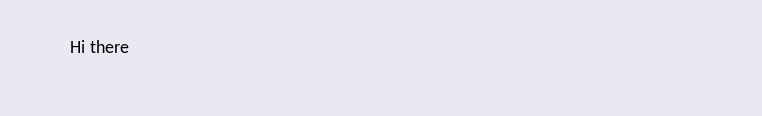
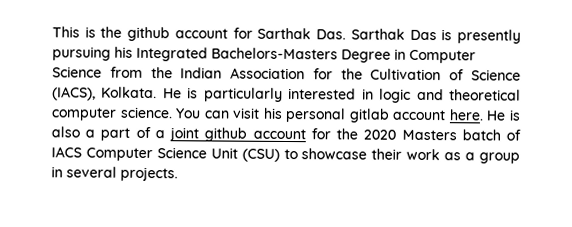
[70,40,129,53] Hi there -> [52,26,522,44] [52,46,476,64] [52,66,521,81] [52,86,522,103] [51,106,521,123] [51,126,521,142] [51,146,521,164] [51,166,178,182] This is the github account for Sarthak Das. Sarthak Das is presently pursuing his Integrated Bachelors-Masters Degree in Computer Science from the Indian Association for the Cultivation of Science (IACS), Kolkata. He is particularly interested in logic and theoretical computer science. You can visit his personal gitlab account here. He is also a part of a joint github account for the 2020 Masters batch of IACS Computer Science Unit (CSU) to showcase their work as a group in several projects.

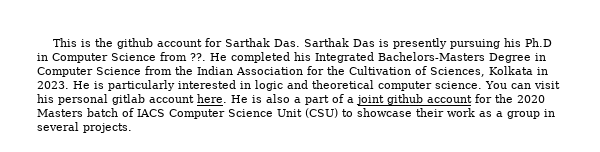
(133, 52) none -> [525,38,553,47] [37,52,311,63] Ph.D in Computer Science from ??. He completed his
[470,69,521,81] [52,86,158,101] Science (IACS), Kolkata. -> [430,66,548,77] [37,81,69,89] Sciences, Kolkata in 2023.

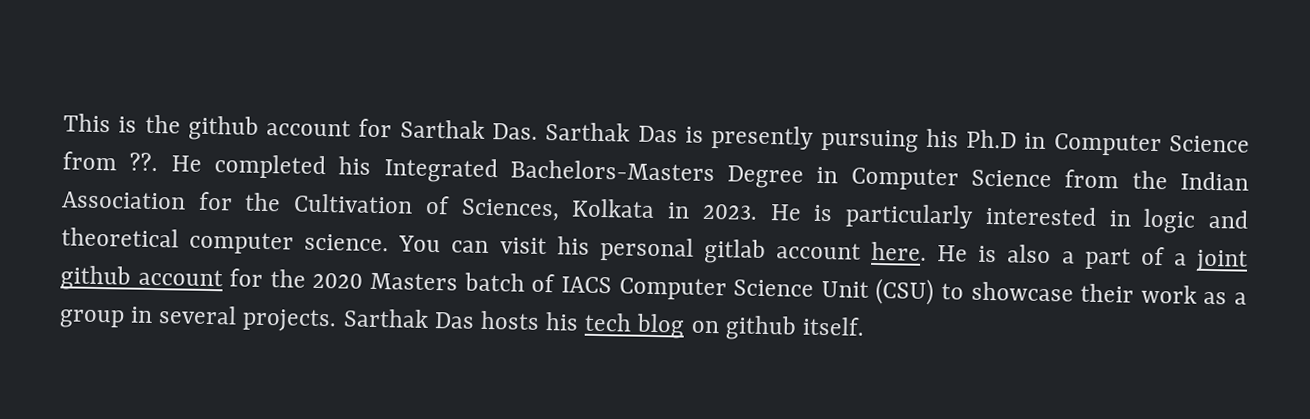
(132, 128) none -> [342,308,865,341] Sarthak Das hosts his tech blog on github itself.

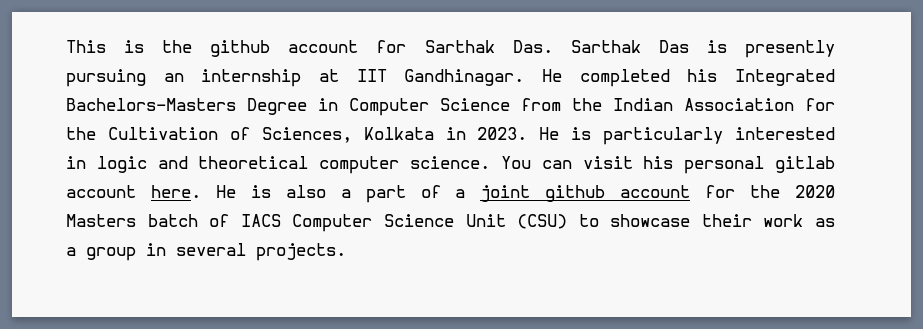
[925,128,1250,157] [62,151,159,172] his Ph.D in Computer Science from ??. -> [163,69,525,87] an internship at IIT Gandhinagar.
[342,308,865,341] Sarthak Das hosts his tech blog on github itself. -> (346, 252) none

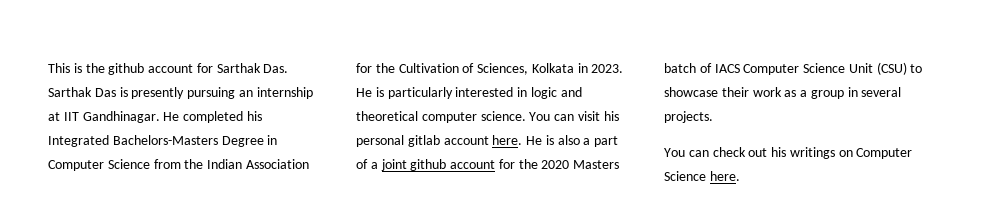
(346, 252) none -> [664,147,913,159] [664,171,740,181] // You can check out his writings on Computer Science here.

